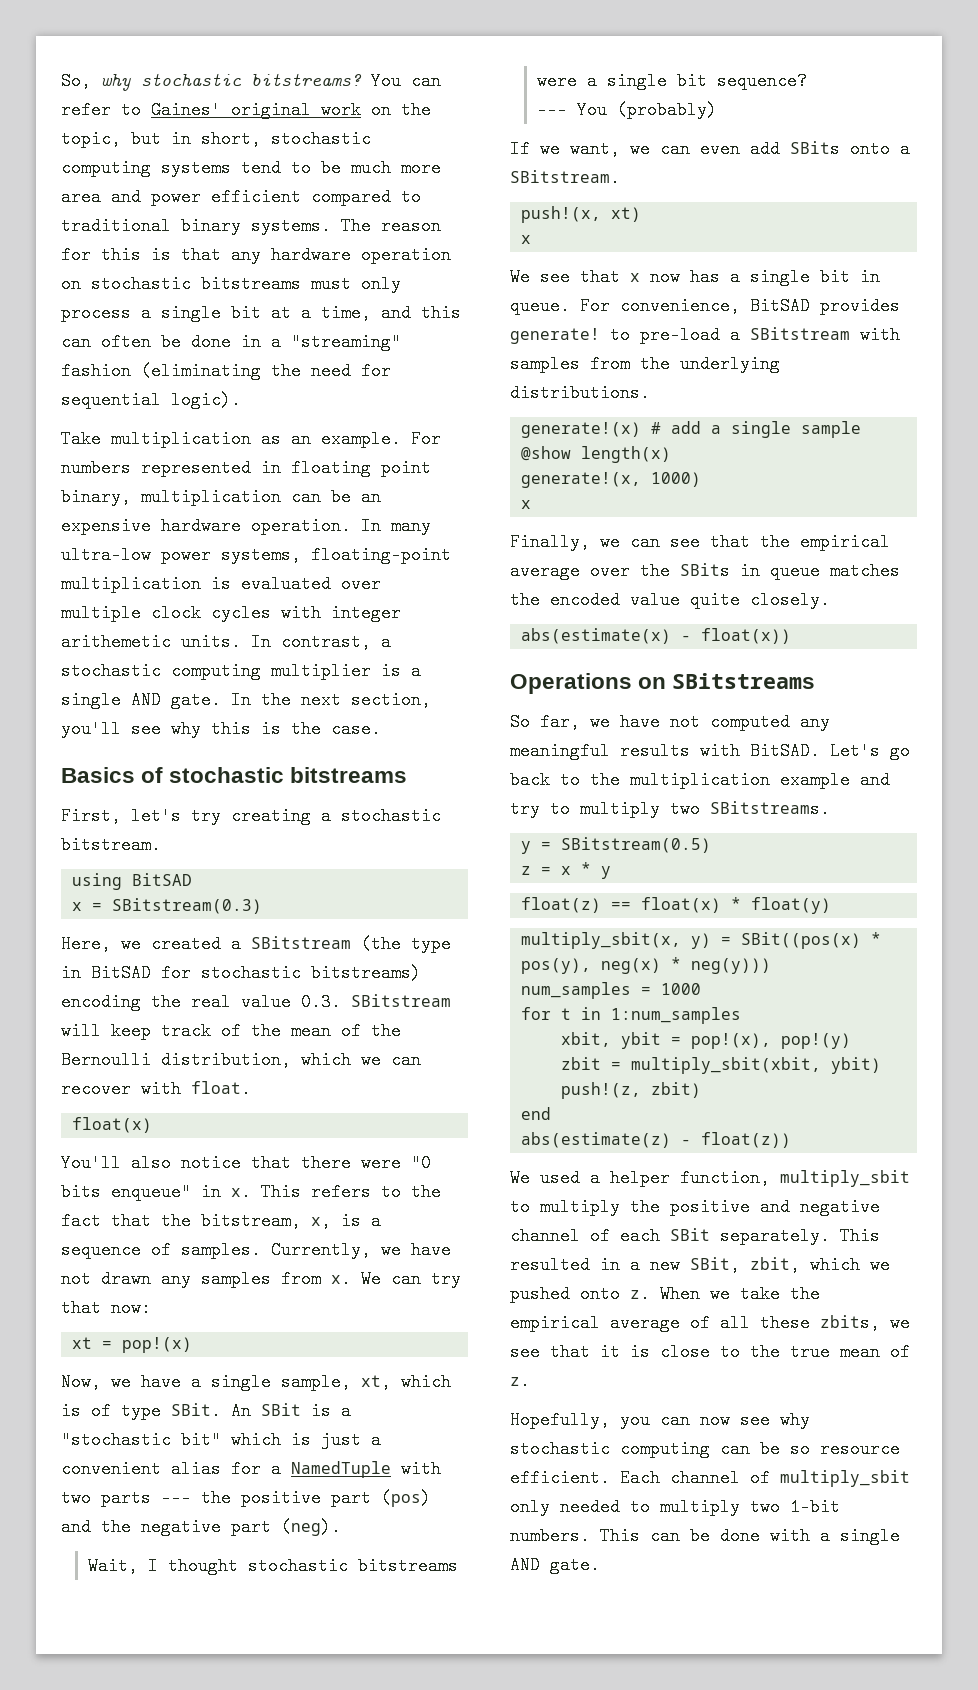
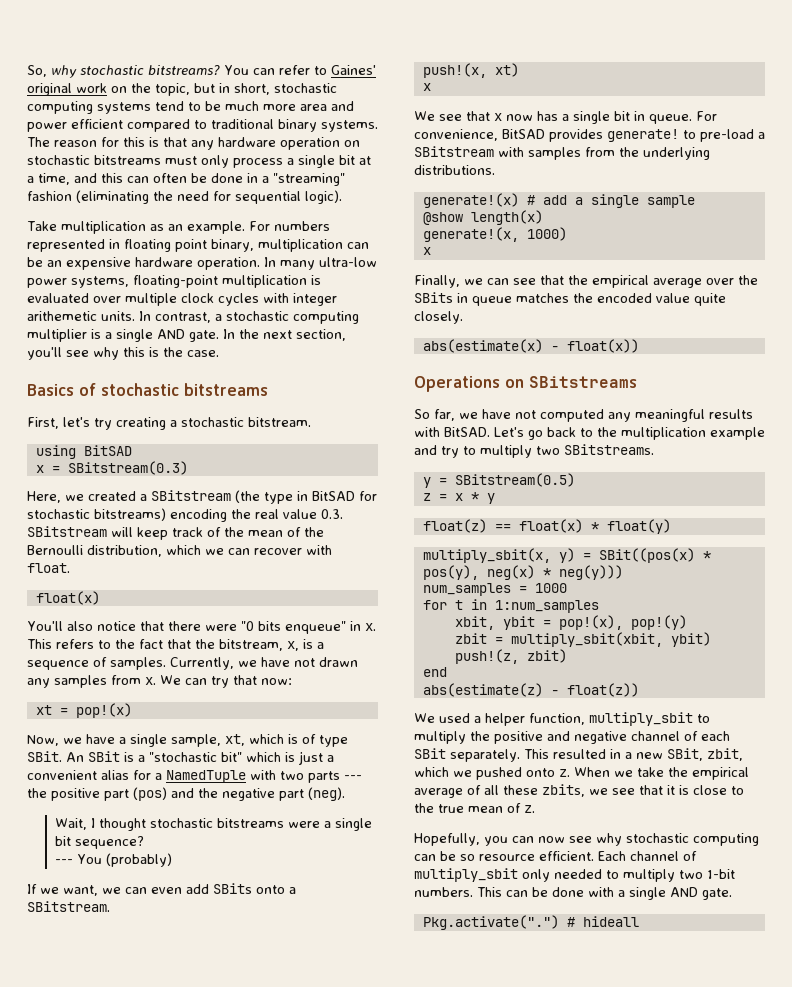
(600, 1565) none -> [422,915,639,930] // Pkg.activate(".") # hideall

